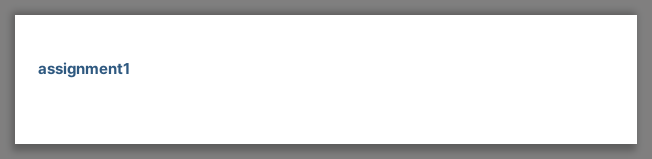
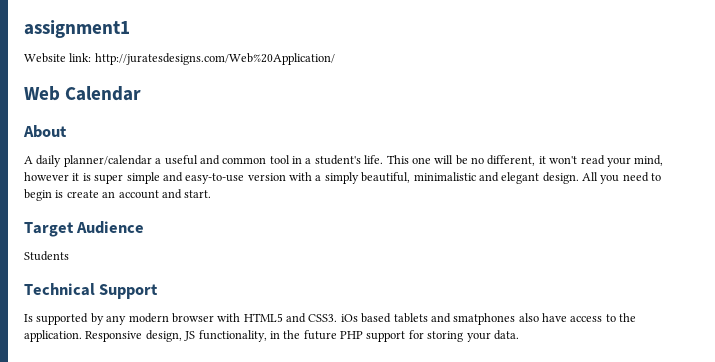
(130, 70) none -> [24,53,335,65] [24,86,142,101] [23,125,67,138] [24,155,664,167] [24,172,662,184] [24,189,212,201] [24,221,145,237] [24,251,69,261] [24,283,159,299] [24,313,637,325] [24,330,519,342] // Website link: http://juratesdesigns.com/Web%20Application/ // Web Calendar // About // A daily planner/calendar a useful and common tool in a student's life. This one will be no different, it won't read your mind, however it is super simple and easy-to-use version with a simply beautiful, minimalistic and elegant design. All you need to begin is create an account and start. // Target Audience // Students // Technical Support // Is supported by any modern browser with HTML5 and CSS3. iOs based tablets and smatphones also have access to the application. Responsive design, JS functionality, in the future PHP support for storing your data.

